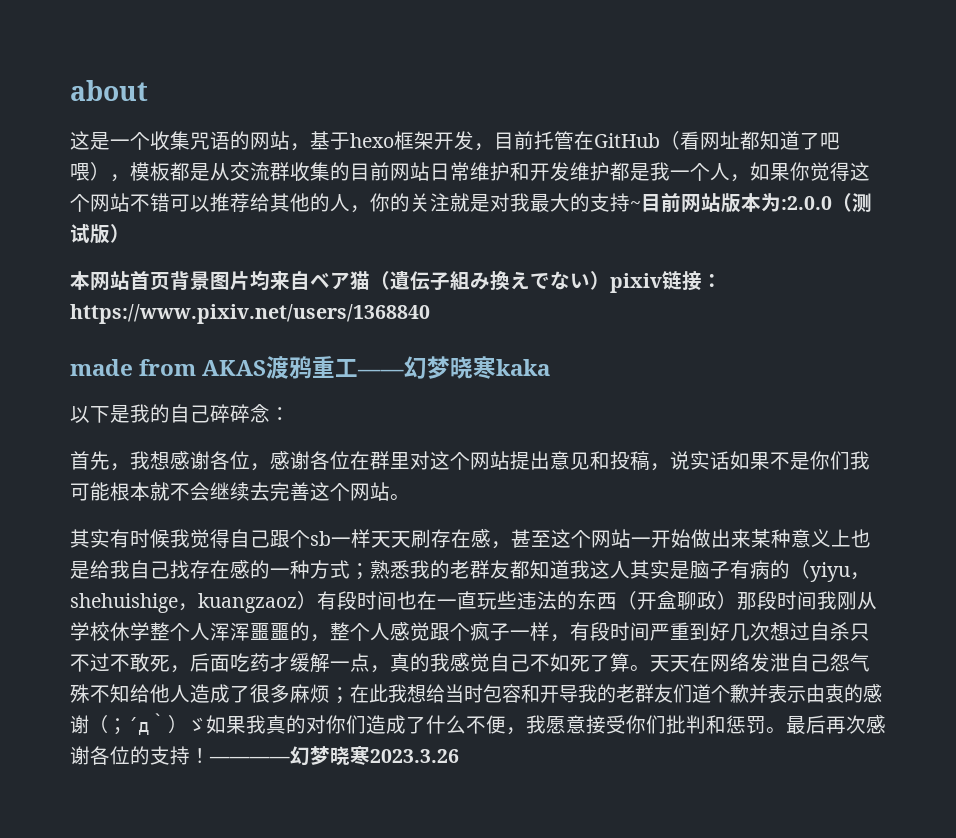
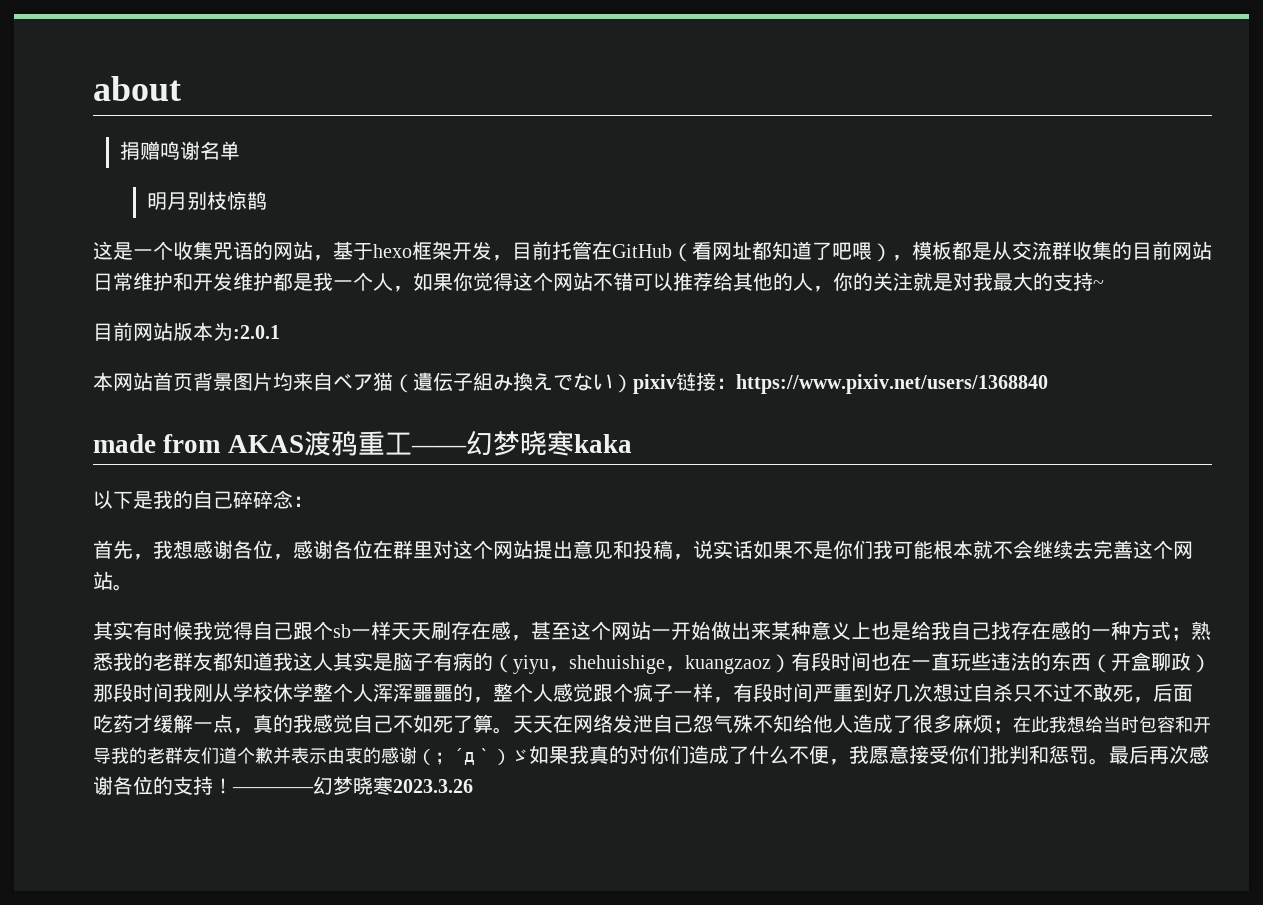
(148, 90) none -> [119,141,240,160] [146,191,267,210] // 捐赠鸣谢名单 // 明月别枝惊鹊
(641, 205) none -> (1104, 284) //
[781,193,872,212] [70,224,130,244] :2.0.0（测试版） -> [233,325,280,339] :2.0.1

